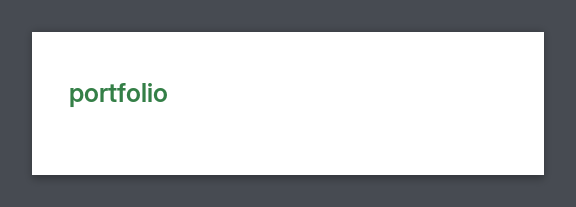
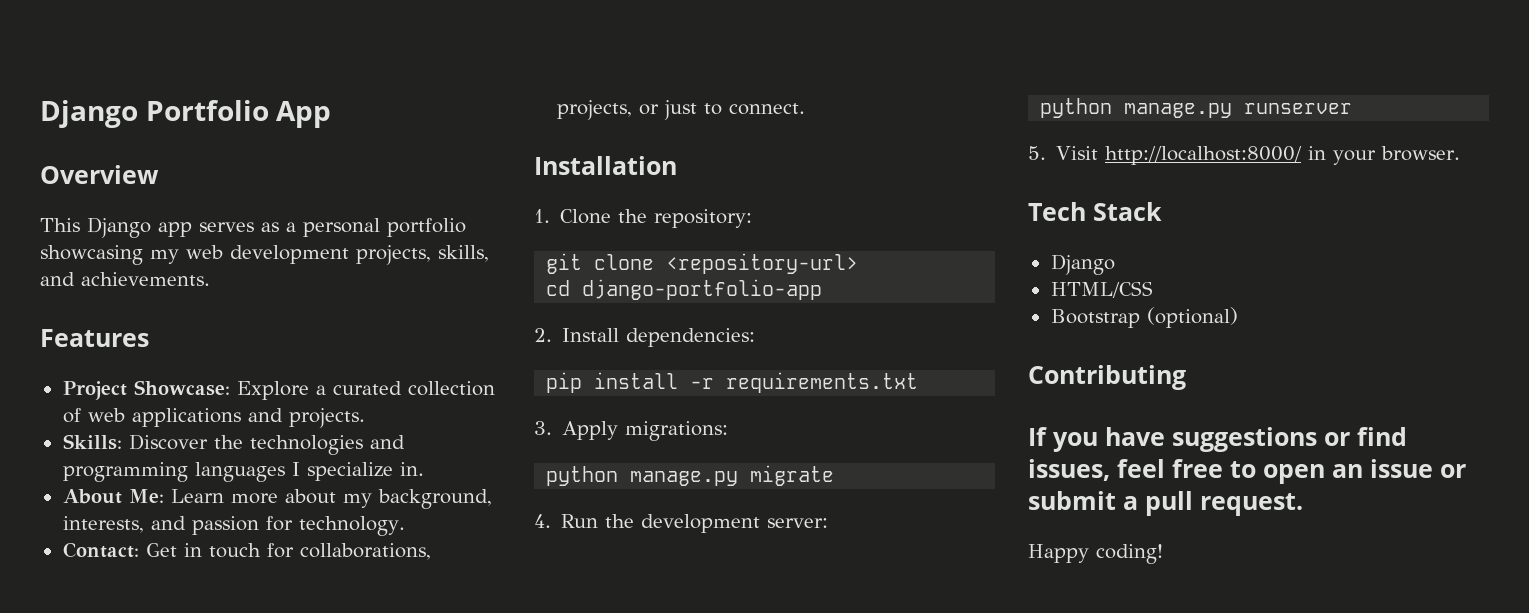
[69,83,168,108] portfolio -> [40,100,332,128] [40,165,159,184] [40,217,466,238] [40,245,489,265] [40,272,210,286] [40,329,149,347] [62,380,495,400] [62,408,365,428] [62,434,405,455] [62,462,424,482] [62,489,492,509] [62,516,405,536] [62,542,431,560] [556,100,805,120] [534,156,677,175] [534,209,753,228] [546,253,859,274] [546,279,823,300] [534,328,756,347] [546,372,919,393] [534,421,729,441] [546,465,835,486] [534,514,829,533] [1040,98,1353,118] [1028,146,1461,165] [1028,202,1162,221] [1050,254,1115,275] [1050,281,1153,298] [1050,307,1238,328] [1028,365,1186,390] [1028,427,1407,452] [1028,459,1466,484] [1028,491,1303,516] [1028,544,1163,564] Django Portfolio App // Overview // This Django app serves as a personal portfolio showcasing my web development projects, skills, and achievements. // Features // Project Showcase: Explore a curated collection of web applications and projects. // Skills: Discover the technologies and programming languages I specialize in. // About Me: Learn more about my background, interests, and passion for technology. // Contact: Get in touch for collaborations, projects, or just to connect. // Installation // 1. Clone the repository: // git clone <repository-url> // cd django-portfolio-app // 2. Install dependencies: // pip install -r requirements.txt // 3. Apply migrations: // python manage.py migrate // 4. Run the development server: // python manage.py runserver // 5. Visit http://localhost:8000/ in your browser. // Tech Stack // Django // HTML/CSS // Bootstrap (optional) // Contributing // If you have suggestions or find issues, feel free to open an issue or submit a pull request. // Happy coding!

